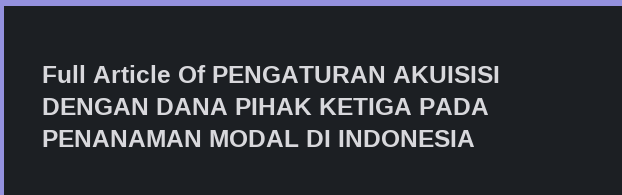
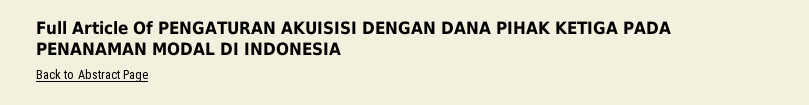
(475, 138) none -> [36,69,149,82] // Back to Abstract Page

